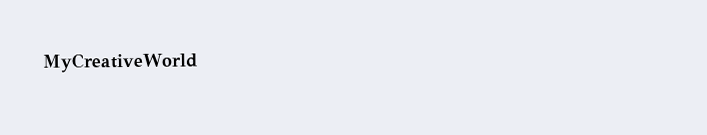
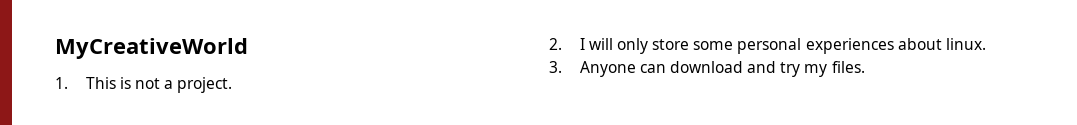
(199, 62) none -> [55,77,233,93] [549,38,986,54] [549,61,865,77] // 1. This is not a project. // 2. I will only store some personal experiences about linux. // 3. Anyone can download and try my files.

